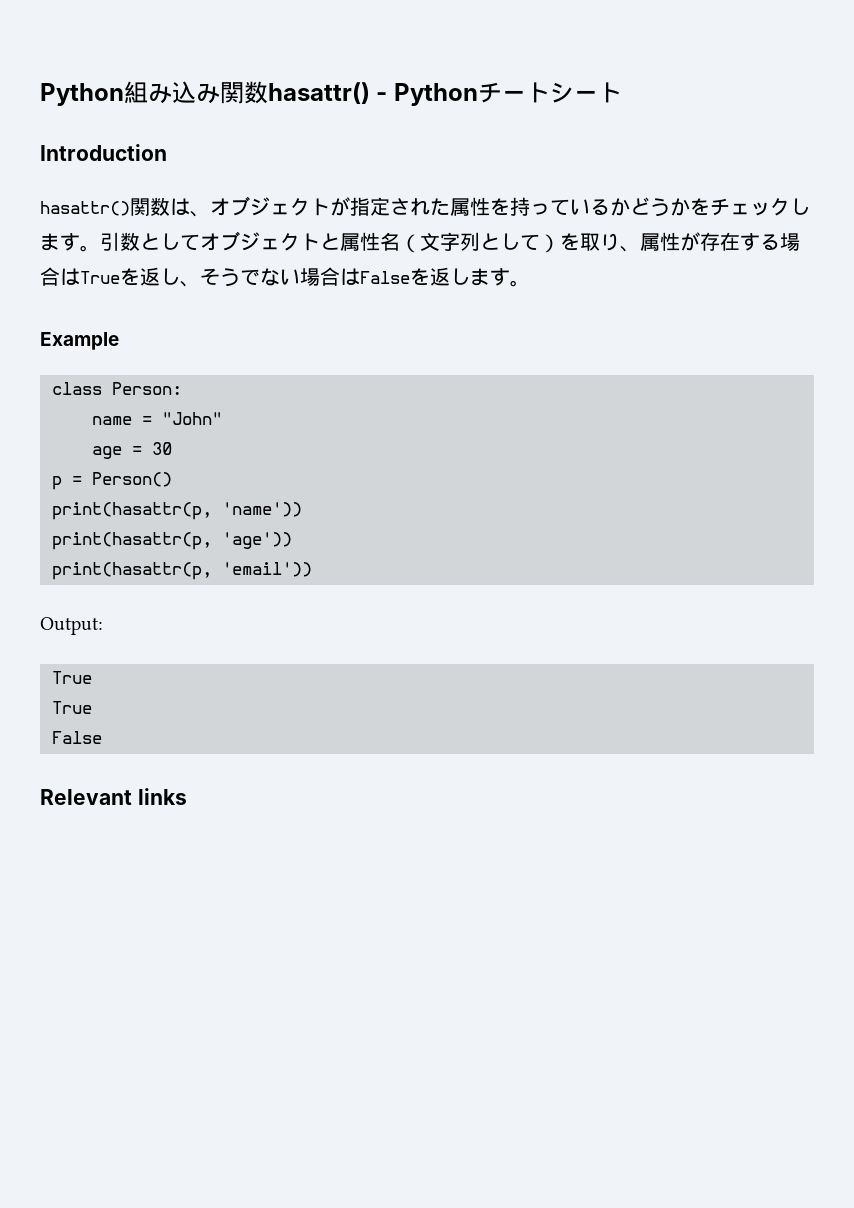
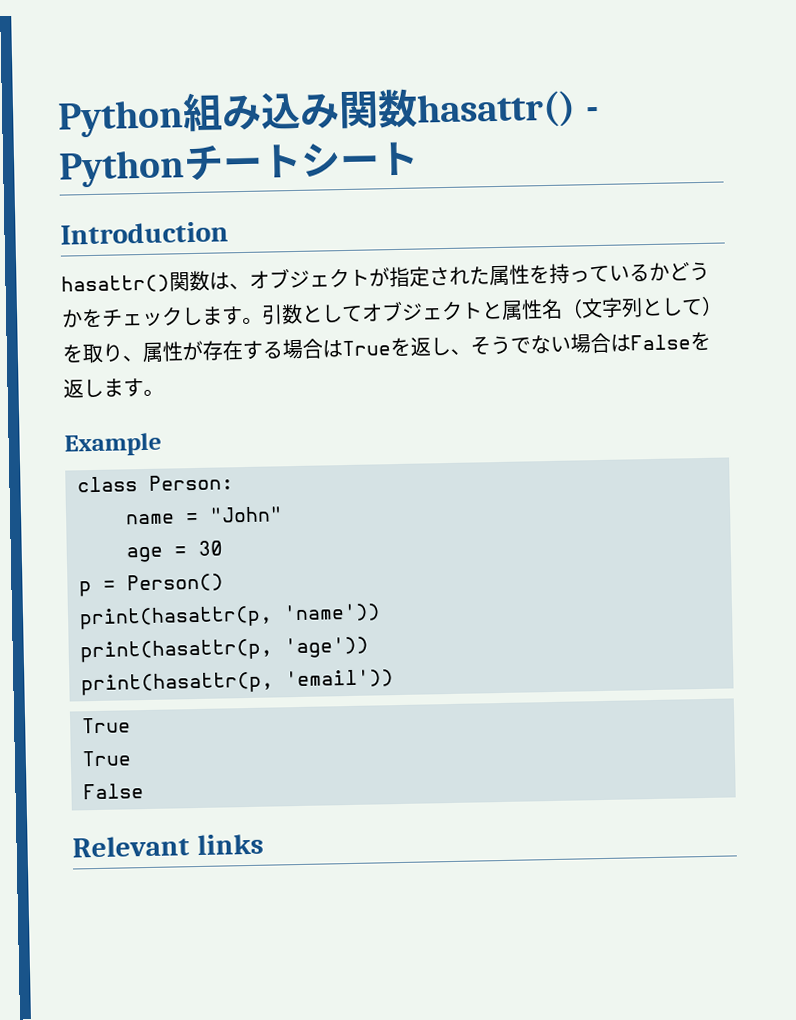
[40,617,103,635] // Output: -> (394, 679) none

